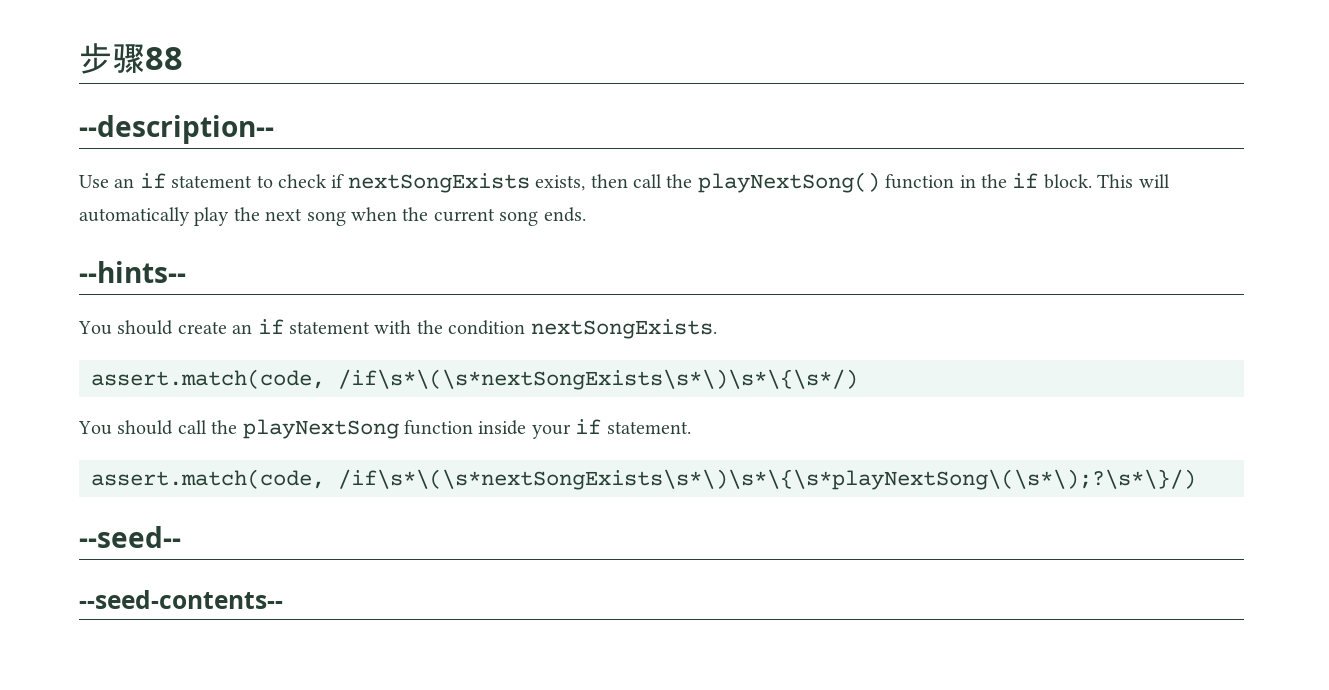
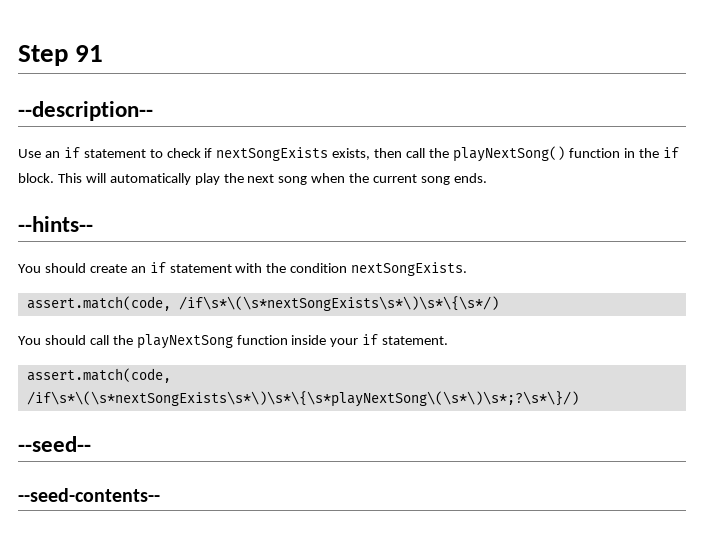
[79,43,183,74] 步骤88 -> [18,45,104,66] Step 91
[338,469,1196,490] /if\s*\(\s*nextSongExists\s*\)\s*\{\s*playNextSong\(\s*\);?\s*\}/) -> [26,391,579,407] /if\s*\(\s*nextSongExists\s*\)\s*\{\s*playNextSong\(\s*\)\s*;?\s*\}/)

